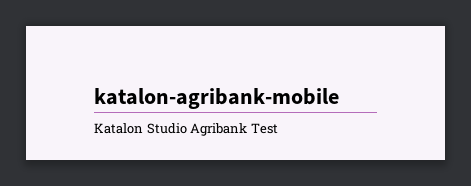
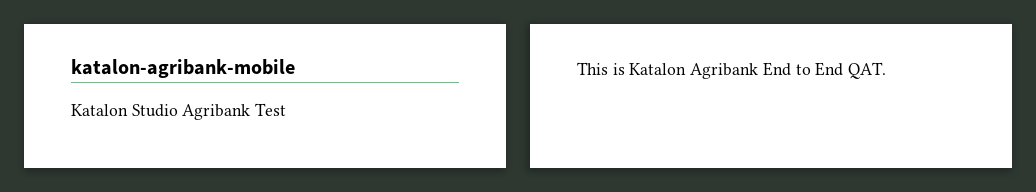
(278, 128) none -> [577,62,887,79] // This is Katalon Agribank End to End QAT.

